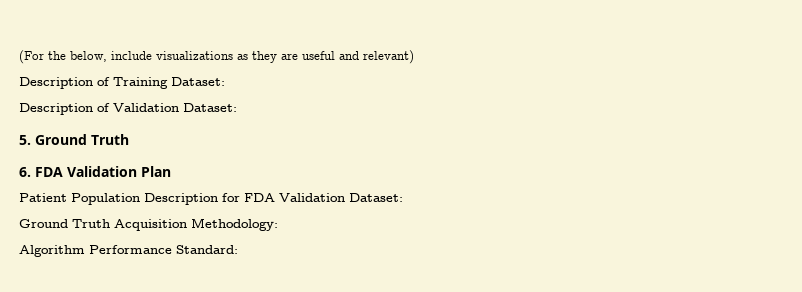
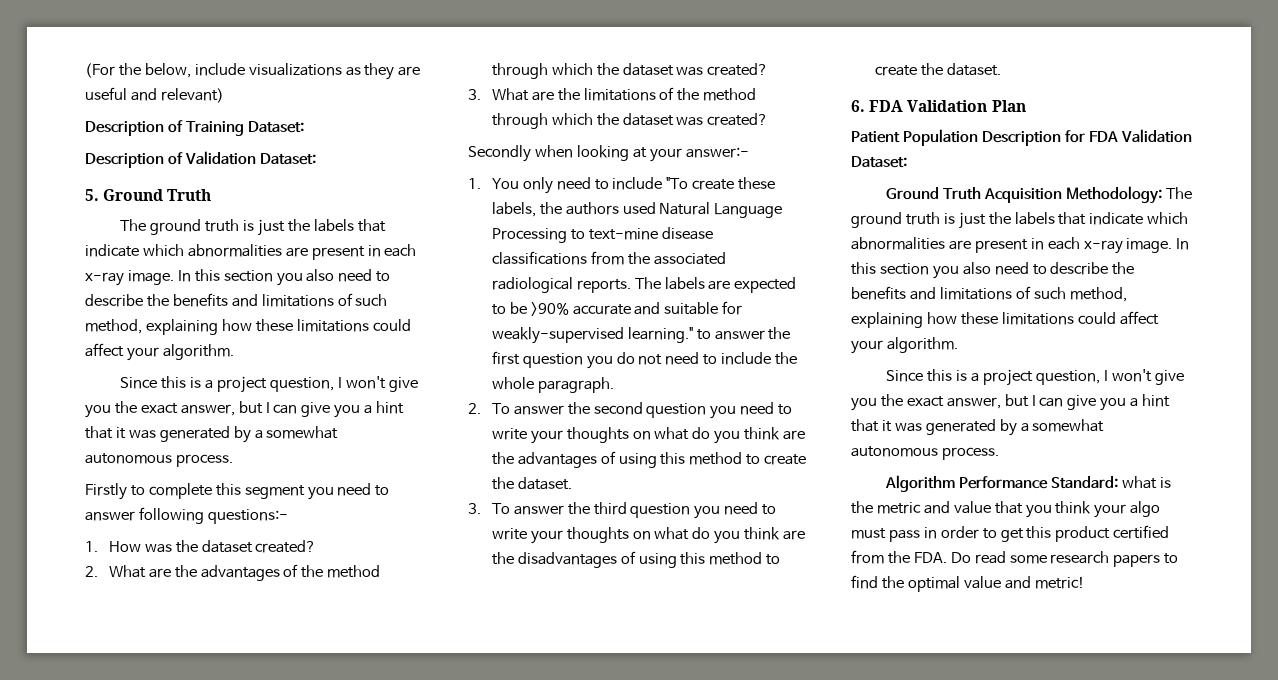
(129, 139) none -> [120,219,386,236] [85,244,417,260] [85,269,391,286] [85,293,388,307] [85,319,411,335] [85,343,234,361] [120,376,418,393] [85,401,405,418] [85,426,339,443] [85,453,233,467] [85,483,390,500] [85,507,288,524] [85,540,317,553] [85,564,381,581] [491,63,769,79] [468,87,757,101] [491,113,769,129] [468,145,749,162] [468,177,776,194] [491,202,783,218] [491,227,713,243] [491,251,726,265] [491,277,797,293] [491,301,743,316] [491,327,791,344] [491,351,798,369] [491,377,614,393] [468,402,793,419] [491,427,806,444] [491,451,807,468] [491,477,572,490] [468,502,777,519] [491,527,806,544] [491,551,781,568] [874,63,1001,76] // The ground truth is just the labels that indicate which abnormalities are present in each x-ray image. In this section you also need to describe the benefits and limitations of such method, explaining how these limitations could affect your algorithm. // Since this is a project question, I won't give you the exact answer, but I can give you a hint that it was generated by a somewhat autonomous process. // Firstly to complete this segment you need to answer following questions:- // 1. How was the dataset created? // 2. What are the advantages of the method through which the dataset was created? // 3. What are the limitations of the method through which the dataset was created? // Secondly when looking at your answer:- // 1. You only need to include "To create these labels, the authors used Natural Language Processing to text-mine disease classifications from the associated radiological reports. The labels are expected to be >90% accurate and suitable for weakly-supervised learning." to answer the first question you do not need to include the whole paragraph. // 2. To answer the second question you need to write your thoughts on what do you think are the advantages of using this method to create the dataset. // 3. To answer the third question you need to write your thoughts on what do you think are the disadvantages of using this method to create the dataset.
[19,245,238,257] // Algorithm Performance Standard: -> [1165,187,1192,199] [851,212,1189,229] [851,237,1190,254] [851,262,1135,279] [851,286,1127,302] [851,311,1159,328] [851,337,958,354] [886,369,1184,386] [851,394,1171,411] [851,419,1105,436] [851,446,999,460] [885,475,1171,492] [851,501,1161,518] [851,525,1170,542] [851,550,1179,567] [851,575,1085,592] The ground truth is just the labels that indicate which abnormalities are present in each x-ray image. In this section you also need to describe the benefits and limitations of such method, explaining how these limitations could affect your algorithm. // Since this is a project question, I won't give you the exact answer, but I can give you a hint that it was generated by a somewhat autonomous process. // Algorithm Performance Standard: what is the metric and value that you think your algo must pass in order to get this product certified from the FDA. Do read some research papers to find the optimal value and metric!

